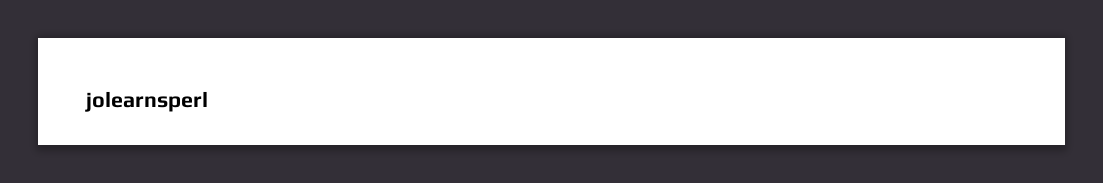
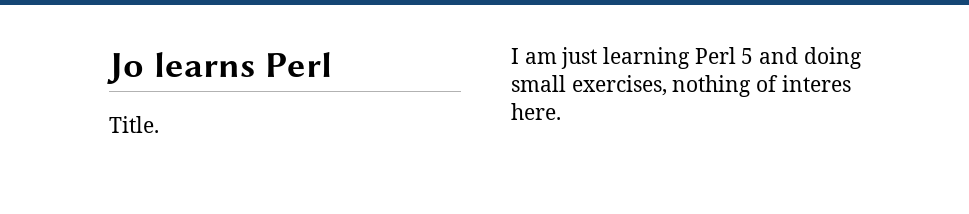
[85,91,208,112] jolearnsperl -> [107,52,332,84] [109,116,159,133] [511,47,862,69] [511,75,851,97] [511,103,561,120] Jo learns Perl // Title. // I am just learning Perl 5 and doing small exercises, nothing of interes here.

